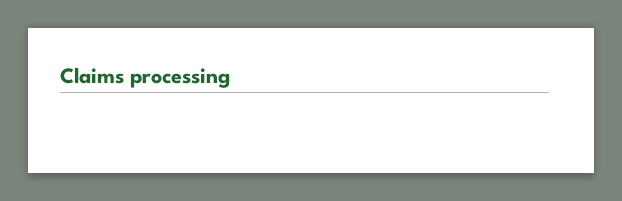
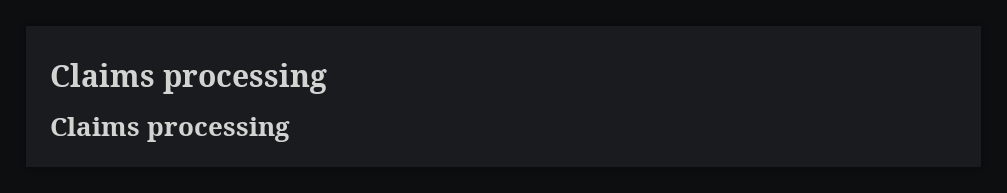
[60,67,230,88] Claims processing -> [50,63,328,94] [50,117,291,142] Claims processing // Claims processing

